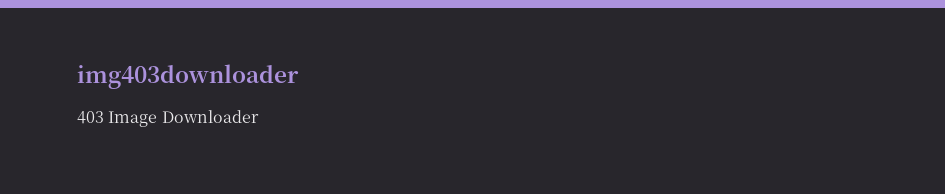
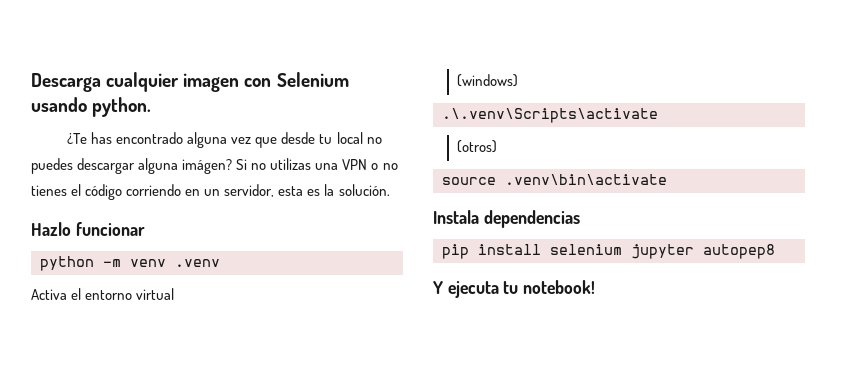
[77,64,299,89] [77,110,259,127] img403downloader // 403 Image Downloader -> [31,72,349,92] [31,97,152,117] [67,132,382,148] [31,158,398,174] [31,184,390,200] [31,222,145,236] [40,256,220,271] [31,288,175,300] [457,74,519,87] [442,108,658,123] [457,140,498,153] [442,174,667,185] [433,210,580,228] [442,244,775,259] [433,280,596,298] Descarga cualquier imagen con Selenium usando python. // ¿Te has encontrado alguna vez que desde tu local no puedes descargar alguna imágen? Si no utilizas una VPN o no tienes el código corriendo en un servidor, esta es la solución. // Hazlo funcionar // python -m venv .venv // Activa el entorno virtual // (windows) // .\.venv\Scripts\activate // (otros) // source .venv\bin\activate // Instala dependencias // pip install selenium jupyter autopep8 // Y ejecuta tu notebook!

